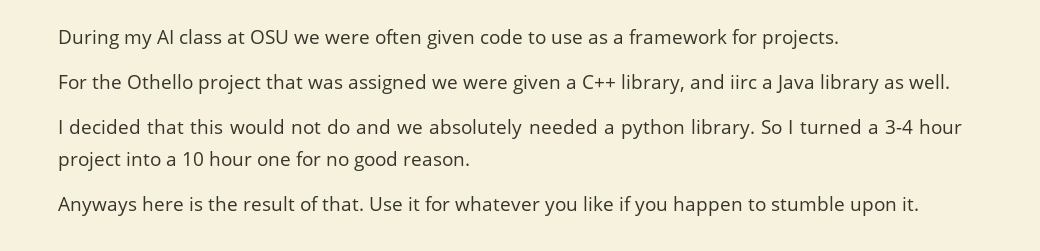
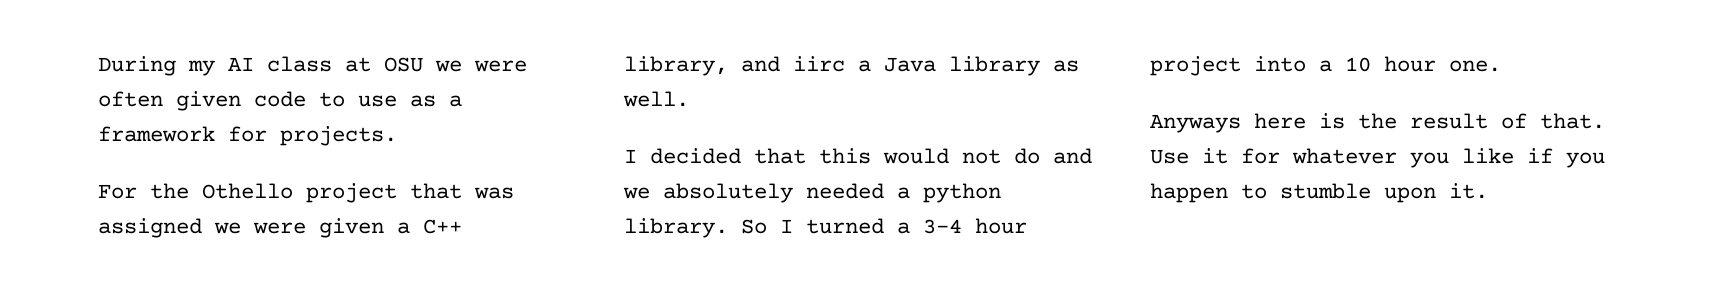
[257,151,470,171] one for no good reason. -> [1449,60,1501,72] one.

